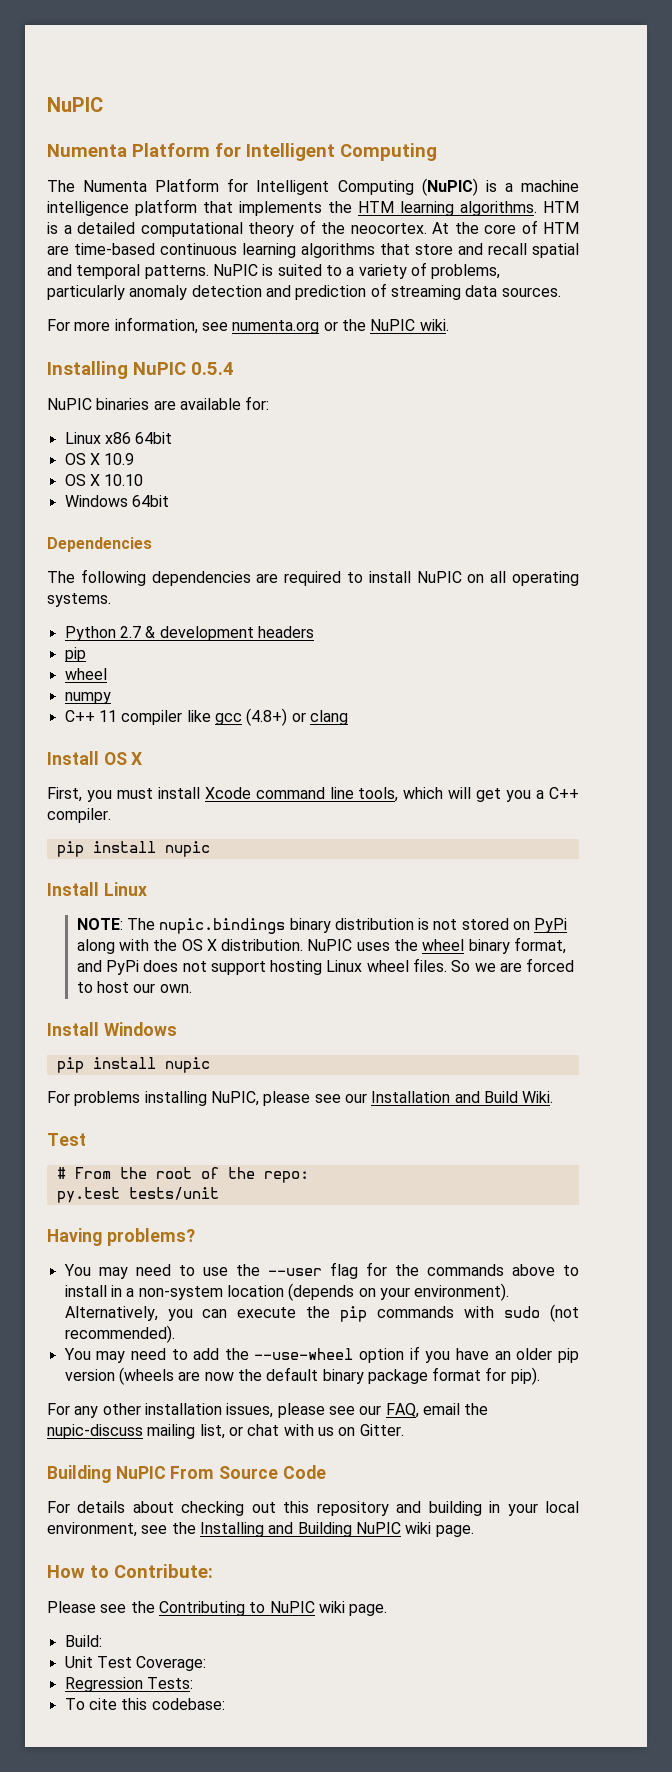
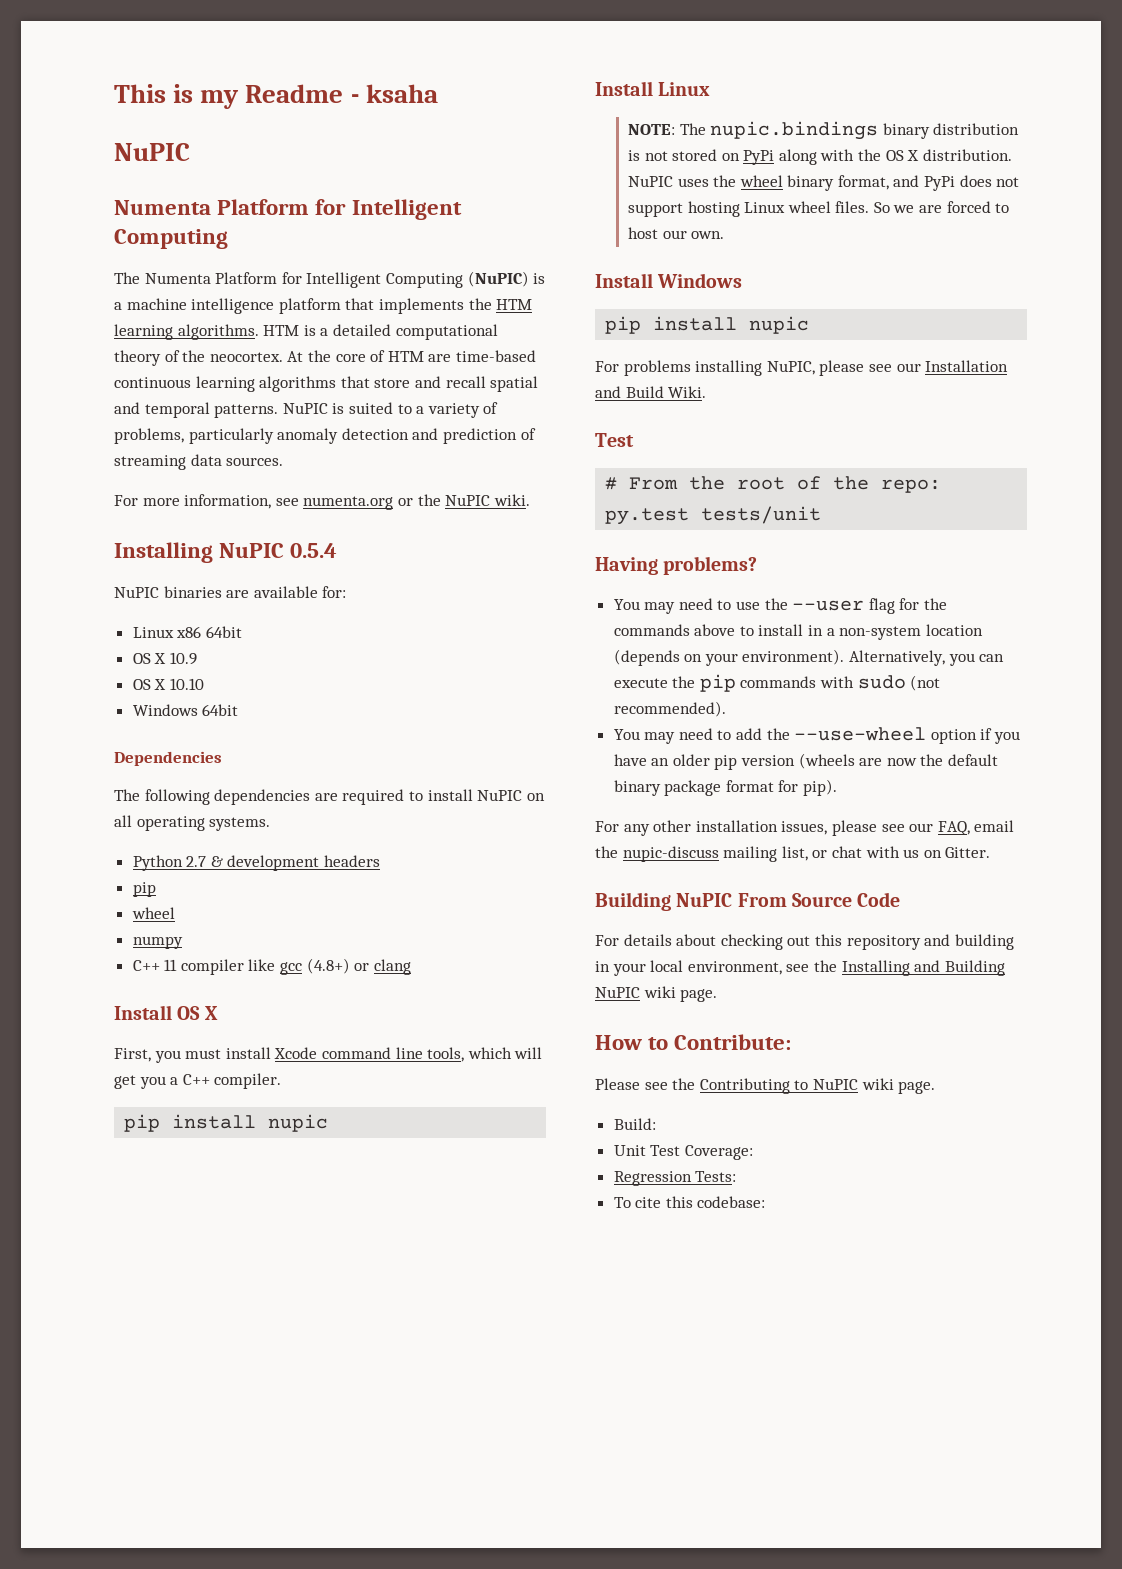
(47, 104) none -> [114,84,438,109] This is my Readme - ksaha //

